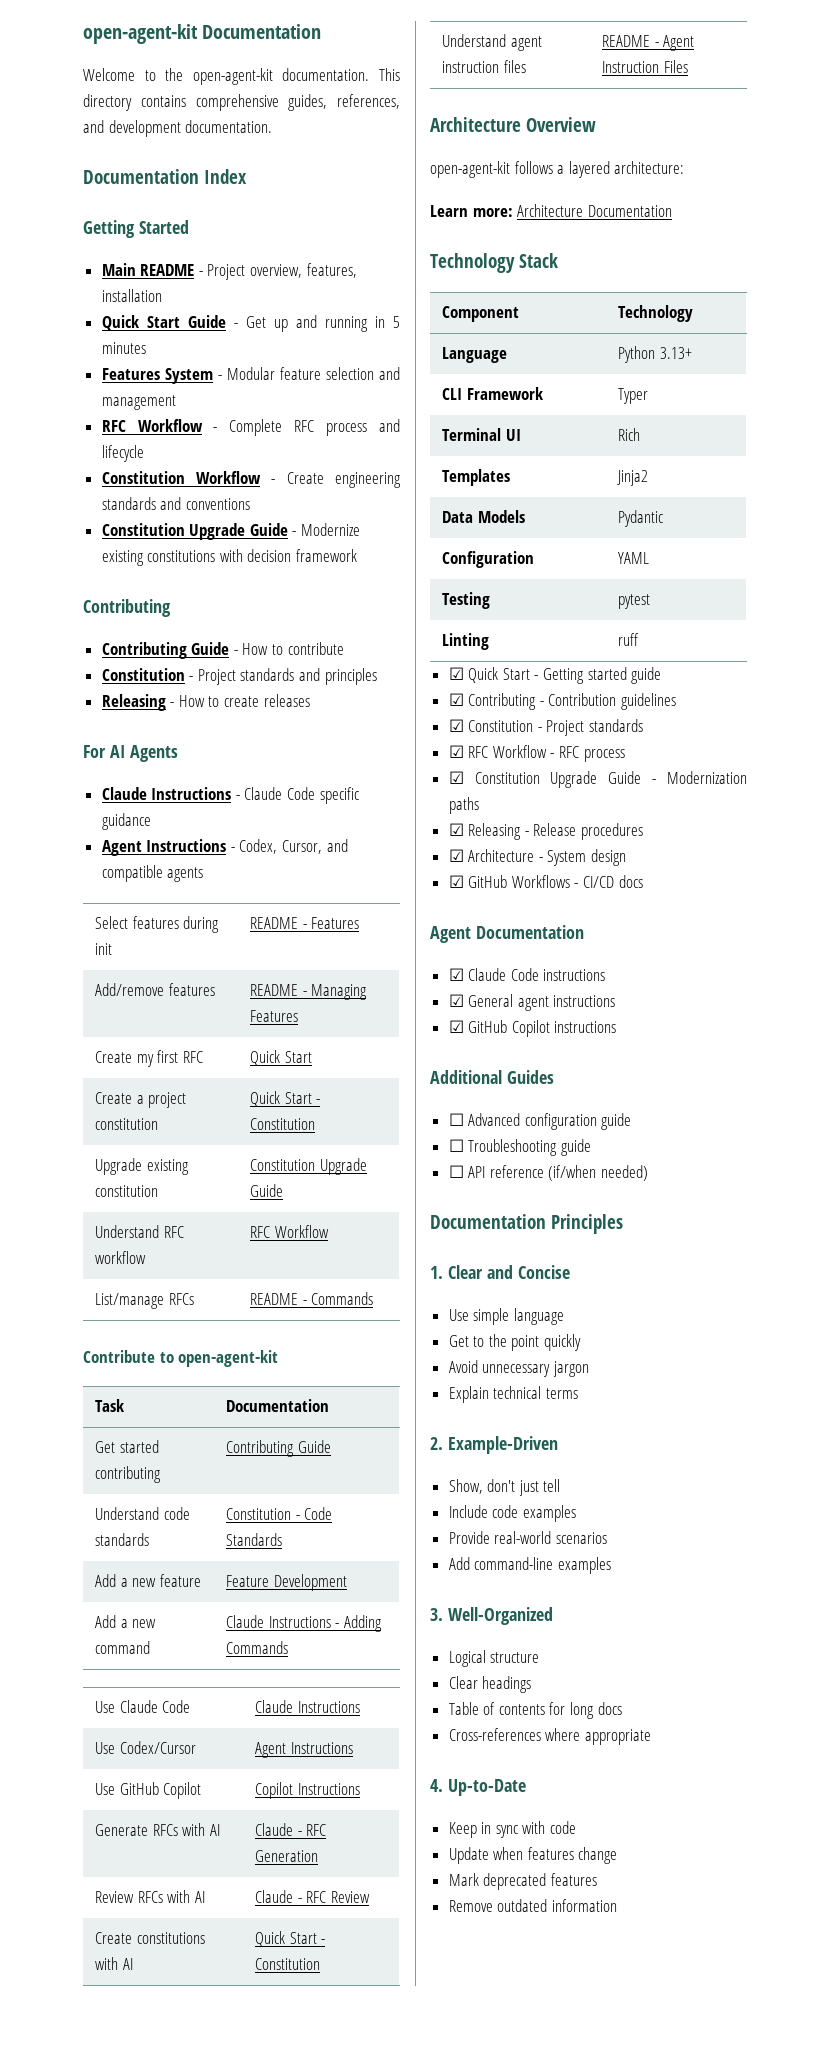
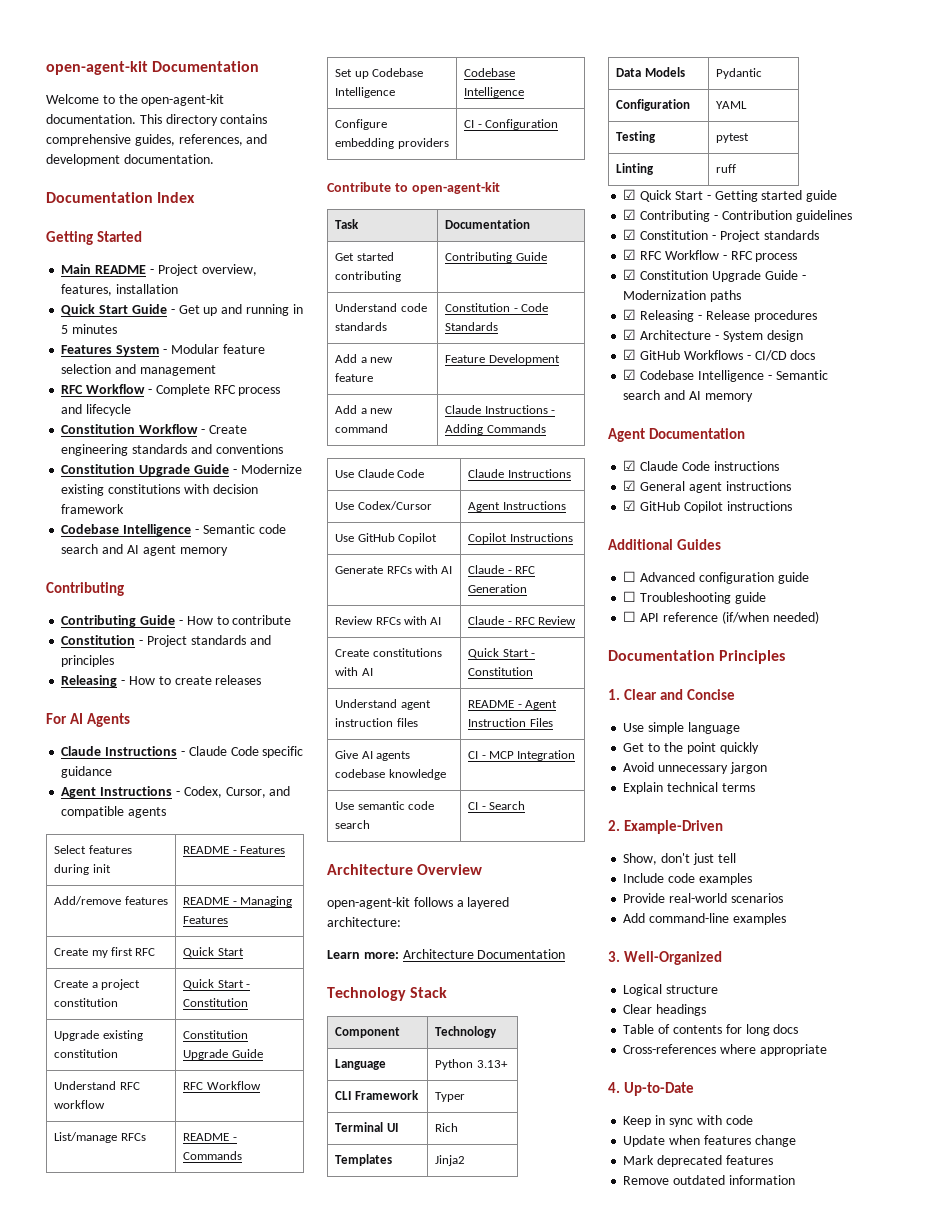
(358, 555) none -> [61,524,286,536] [61,544,228,556] // Codebase Intelligence - Semantic code search and AI agent memory
(374, 1298) none -> [335,68,423,79] [335,87,396,98] [464,68,516,77] [464,87,525,98] [335,119,388,130] [335,138,449,149] [464,119,558,130] // Set up Codebase Intelligence | Codebase Intelligence // Configure embedding providers | CI - Configuration
(688, 66) none -> [335,750,410,761] [335,769,446,780] [468,750,576,761] [335,801,434,810] [335,820,371,829] [468,801,525,810] // Give AI agents codebase knowledge | CI - MCP Integration // Use semantic code search | CI - Search
(643, 881) none -> [623,369,828,382] [623,390,753,402] // ☑ Codebase Intelligence - Semantic search and AI memory

